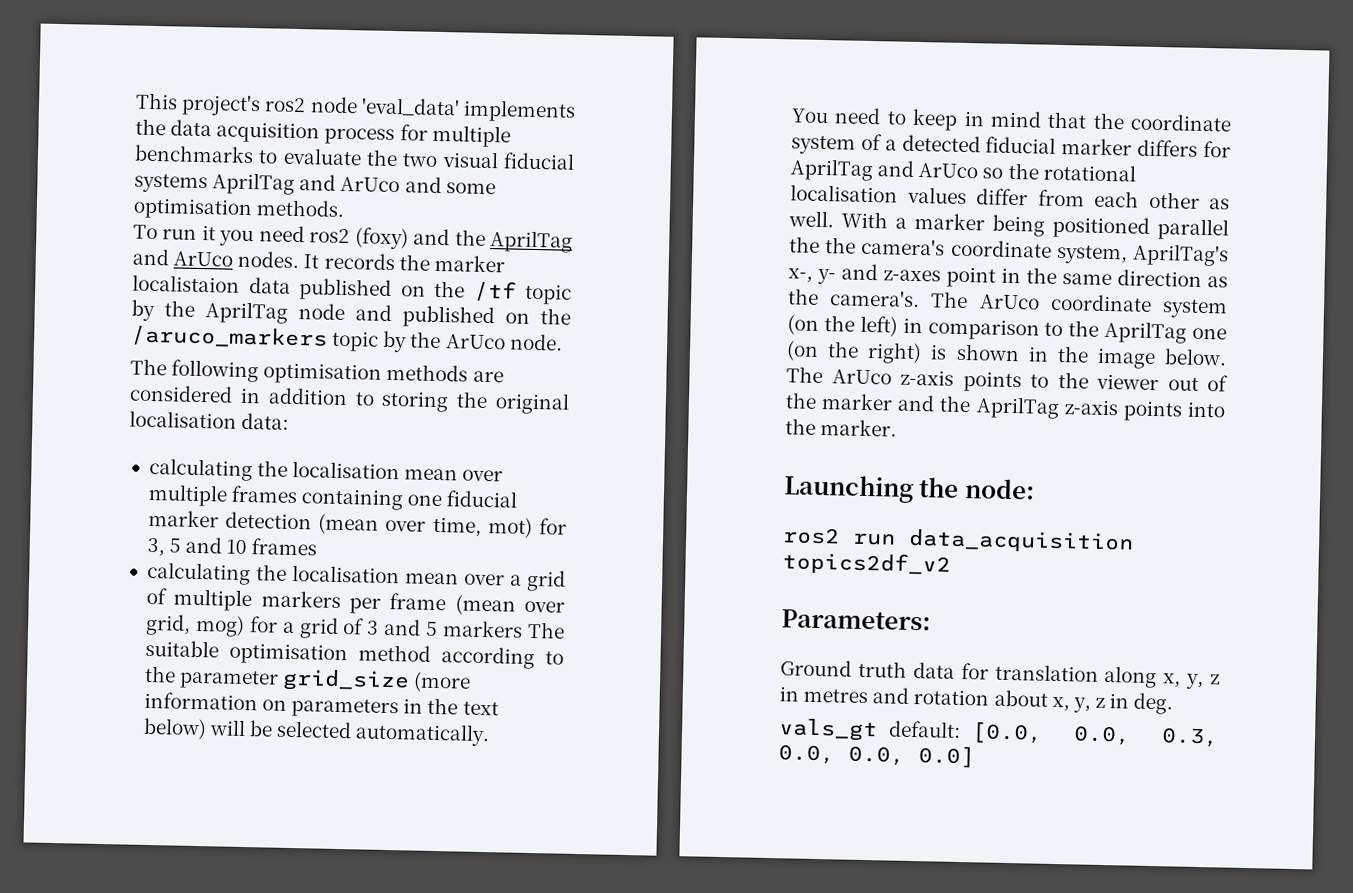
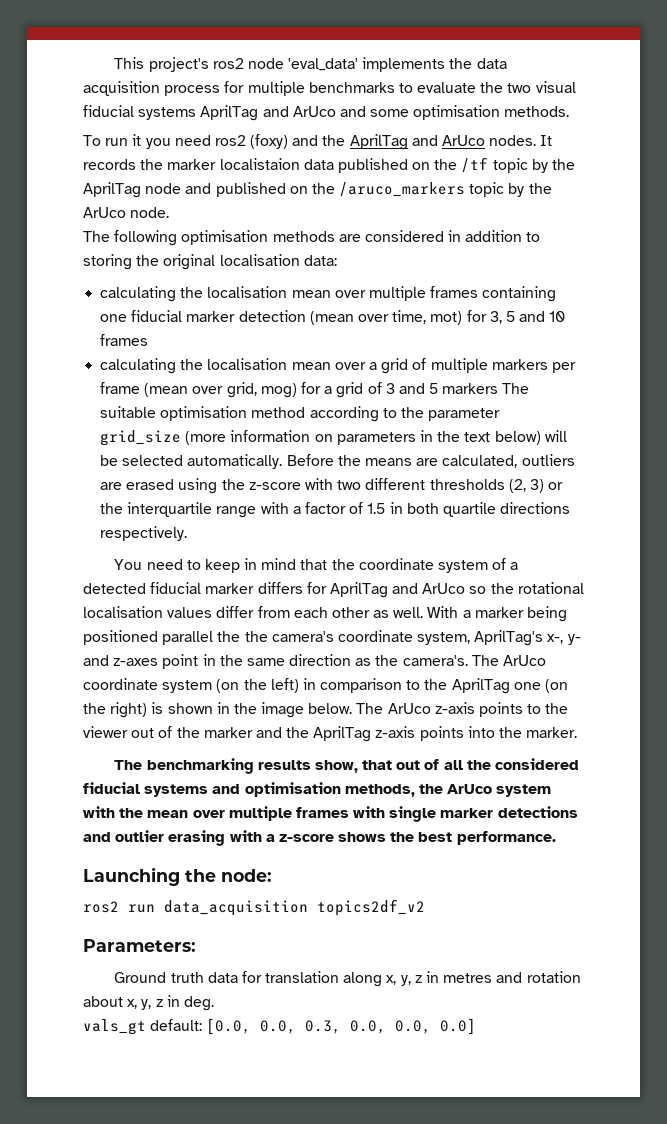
(491, 734) none -> [286,454,575,468] [100,478,564,494] [100,502,571,518] [100,526,188,541] Before the means are calculated, outliers are erased using the z-score with two different thresholds (2, 3) or the interquartile range with a factor of 1.5 in both quartile directions respectively.
(898, 428) none -> [114,758,580,774] [83,782,552,797] [83,806,578,822] [83,830,556,846] // The benchmarking results show, that out of all the considered fiducial systems and optimisation methods, the ArUco system with the mean over multiple frames with single marker detections and outlier erasing with a z-score shows the best performance.

